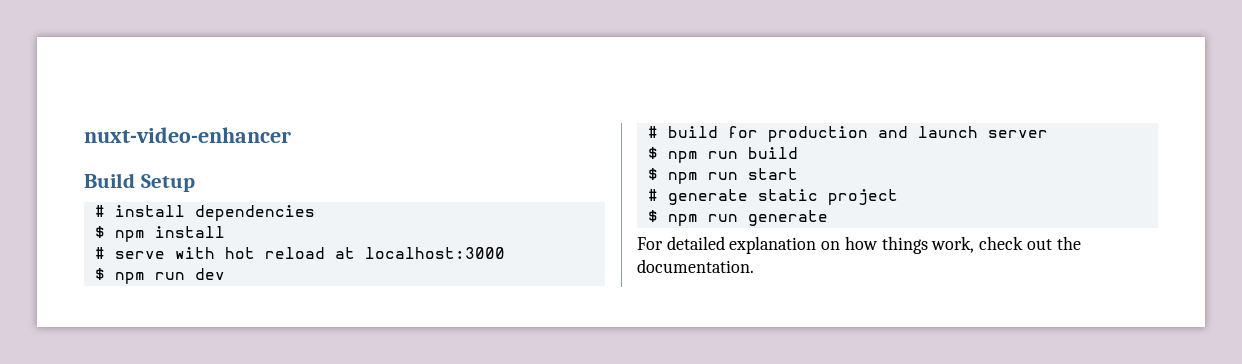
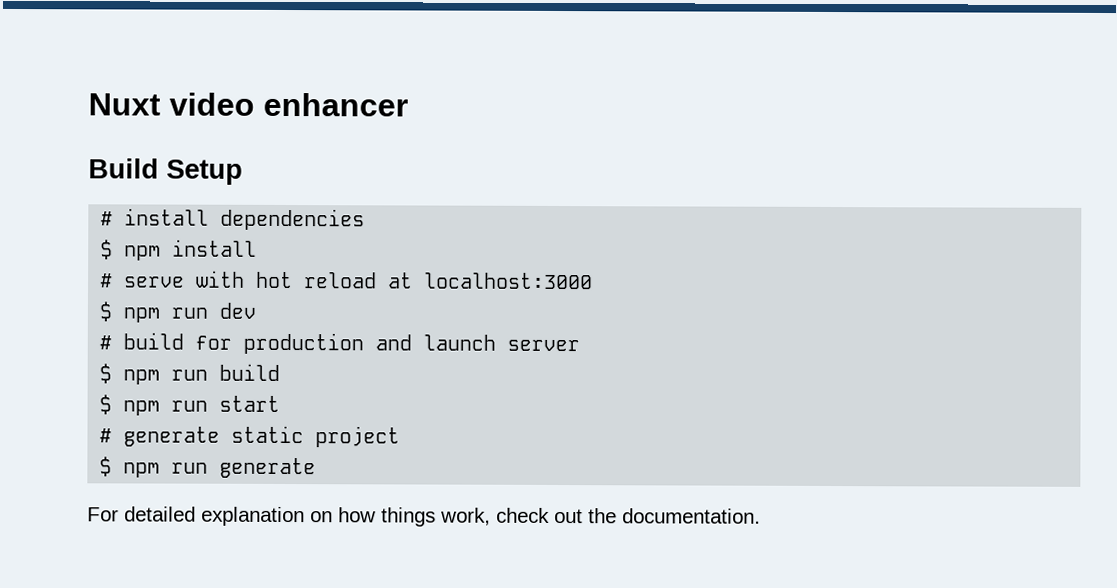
[84,127,291,143] nuxt-video-enhancer -> [88,92,408,117] Nuxt video enhancer

